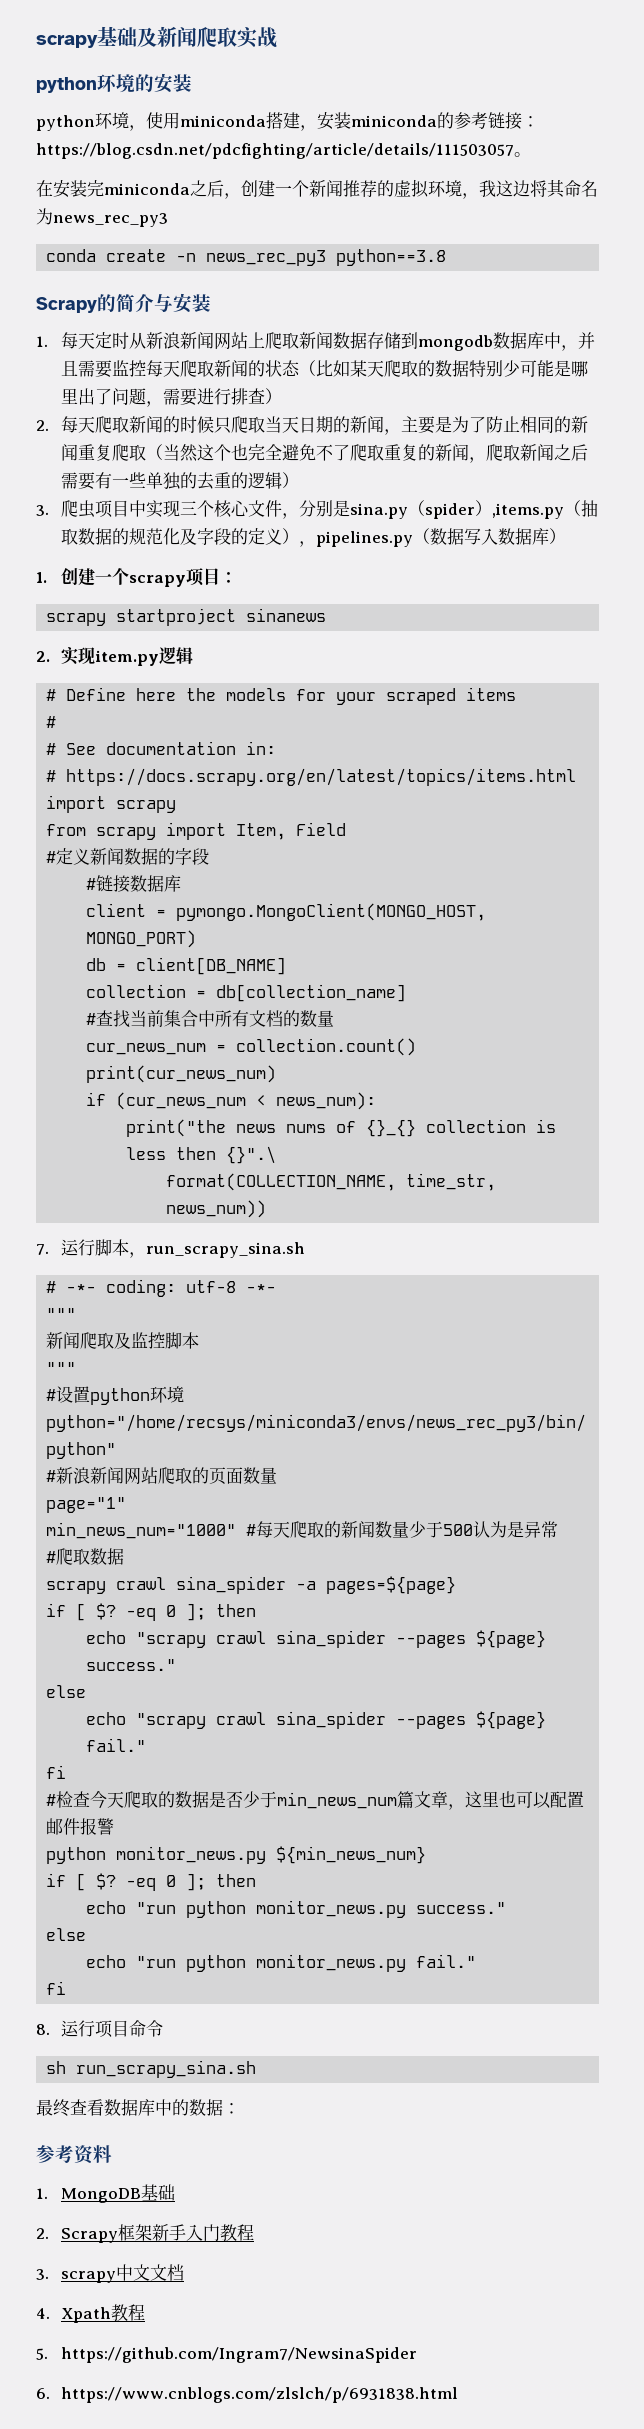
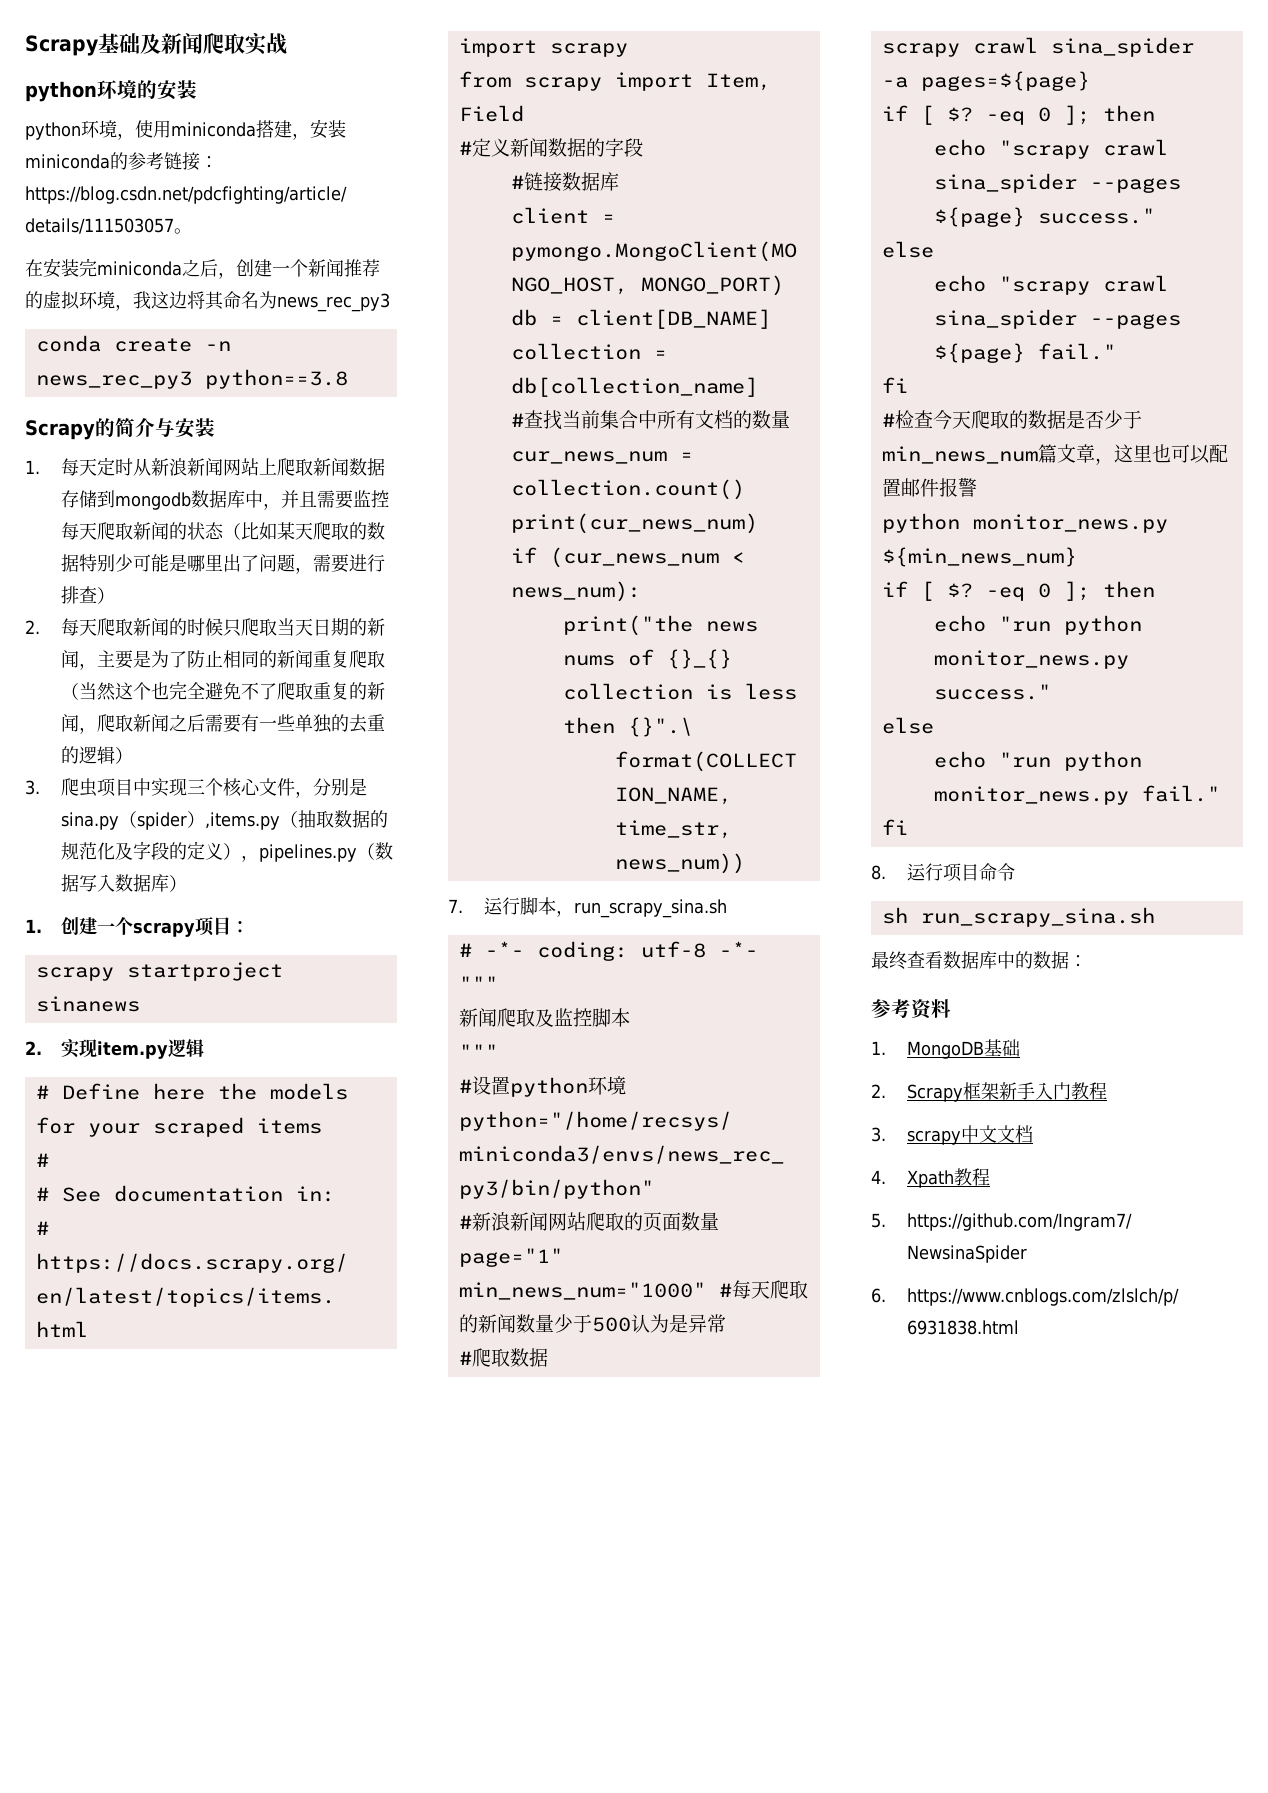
[36,35,98,48] scrapy -> [25,35,98,56] Scrapy

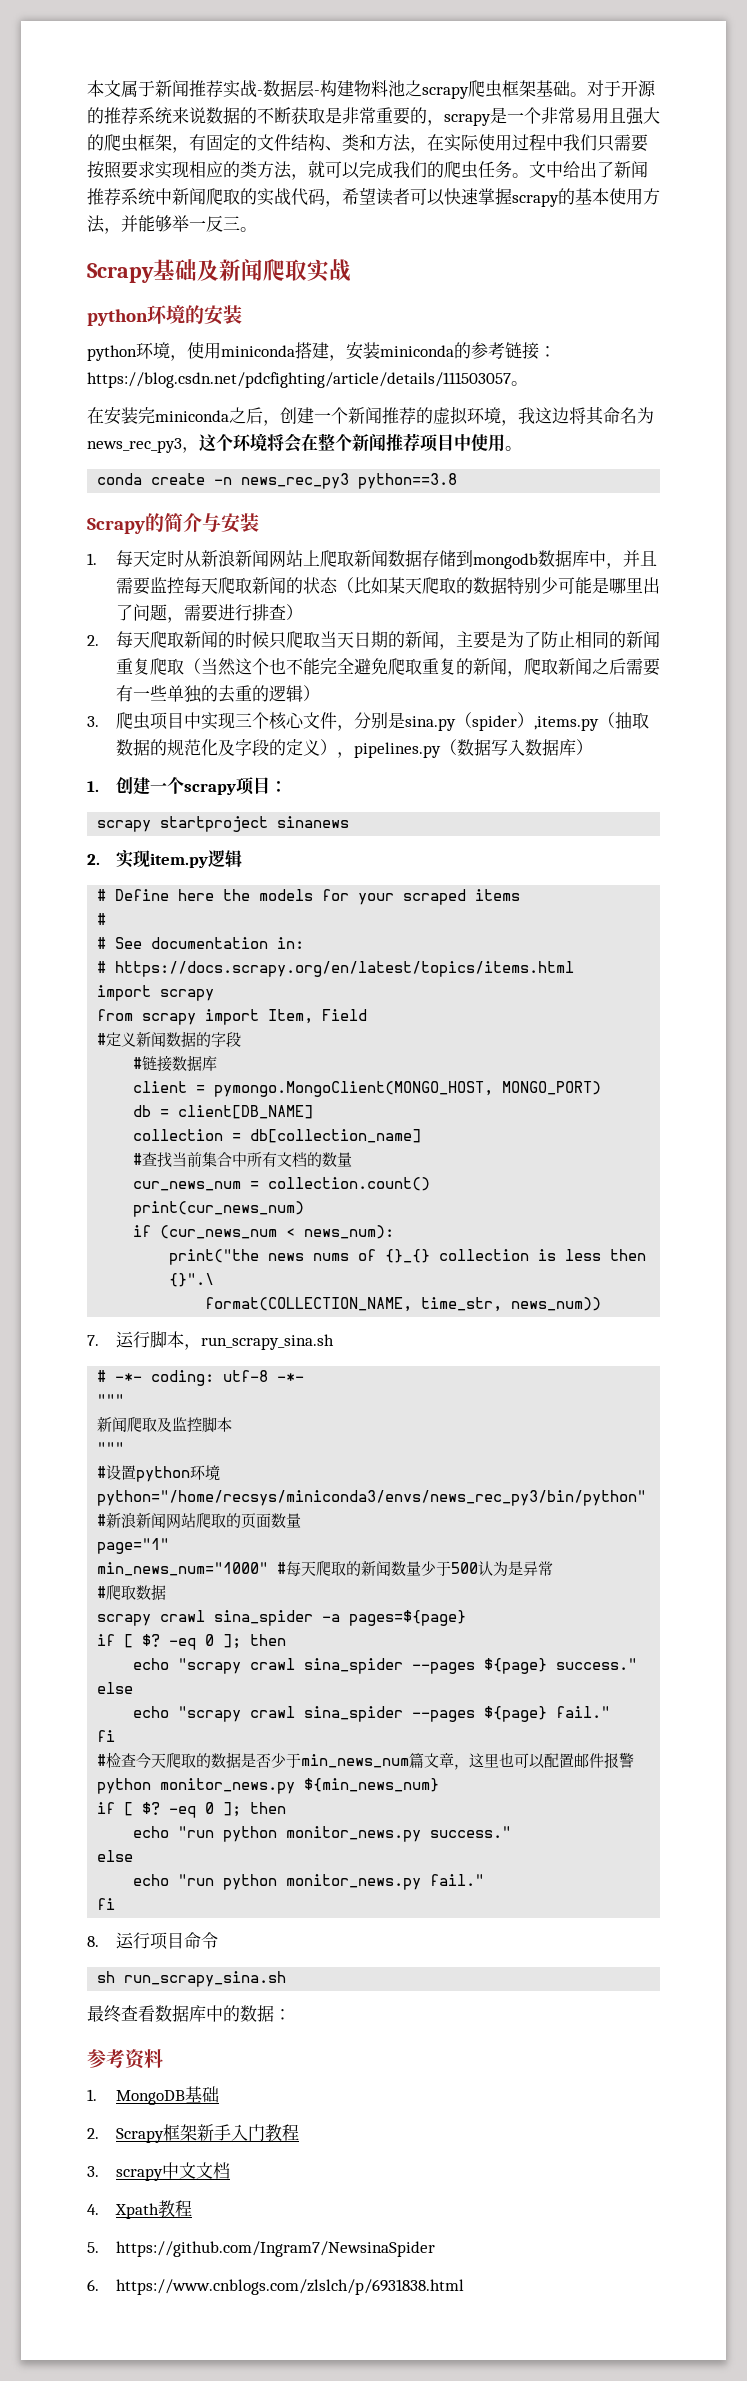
(25, 45) none -> [87,80,656,99] [87,107,660,126] [87,134,648,153] [87,160,648,180] [87,187,660,207] [87,215,257,234] 本文属于新闻推荐实战-数据层-构建物料池之scrapy爬虫框架基础。对于开源的推荐系统来说数据的不断获取是非常重要的，scrapy是一个非常易用且强大的爬虫框架，有固定的文件结构、类和方法，在实际使用过程中我们只需要按照要求实现相应的类方法，就可以完成我们的爬虫任务。文中给出了新闻推荐系统中新闻爬取的实战代码，希望读者可以快速掌握scrapy的基本使用方法，并能够举一反三。 //
(390, 302) none -> [182,433,522,453] ，这个环境将会在整个新闻推荐项目中使用。
(169, 691) none -> [285,658,320,675] 不能
[240,682,277,700] 不了 -> (388, 666) none

